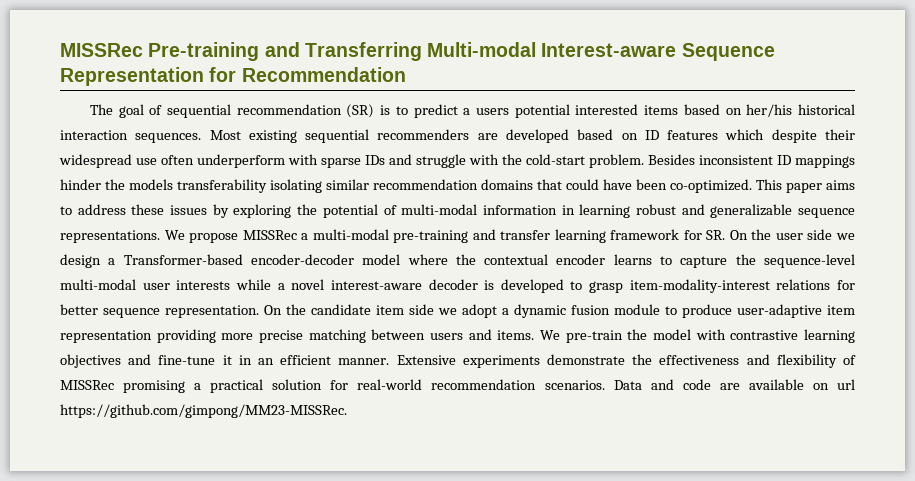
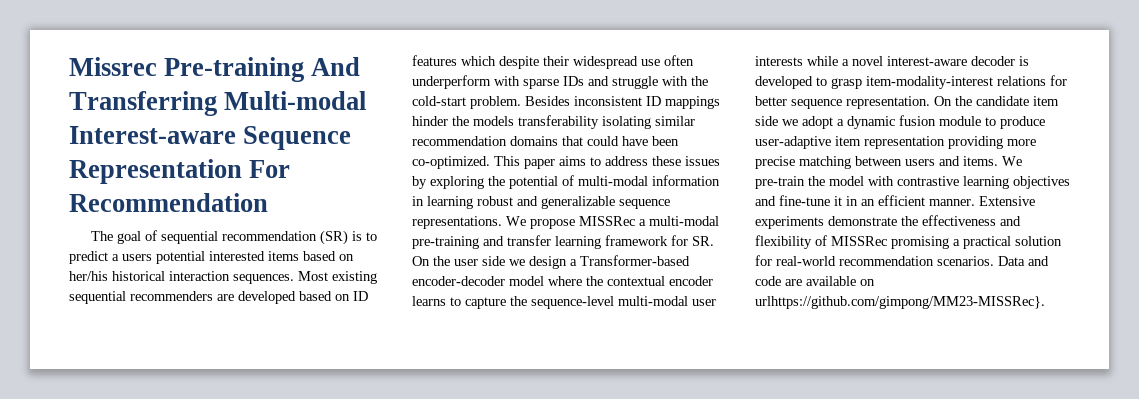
[60,42,300,61] MISSRec Pre-training and -> [69,57,361,82] Missrec Pre-training And
[209,67,237,82] for -> [249,160,291,178] For
[837,379,856,390] [60,404,347,418] url https://github.com/gimpong/MM23-MISSRec. -> [755,296,1045,309] urlhttps://github.com/gimpong/MM23-MISSRec}.

